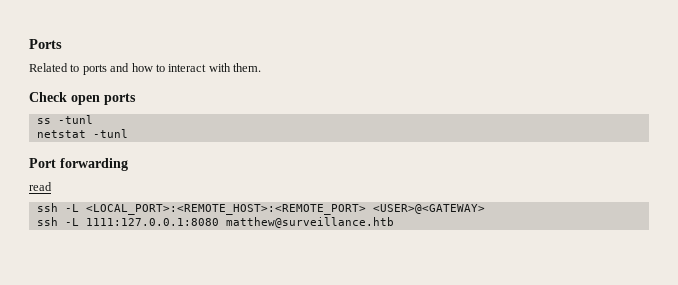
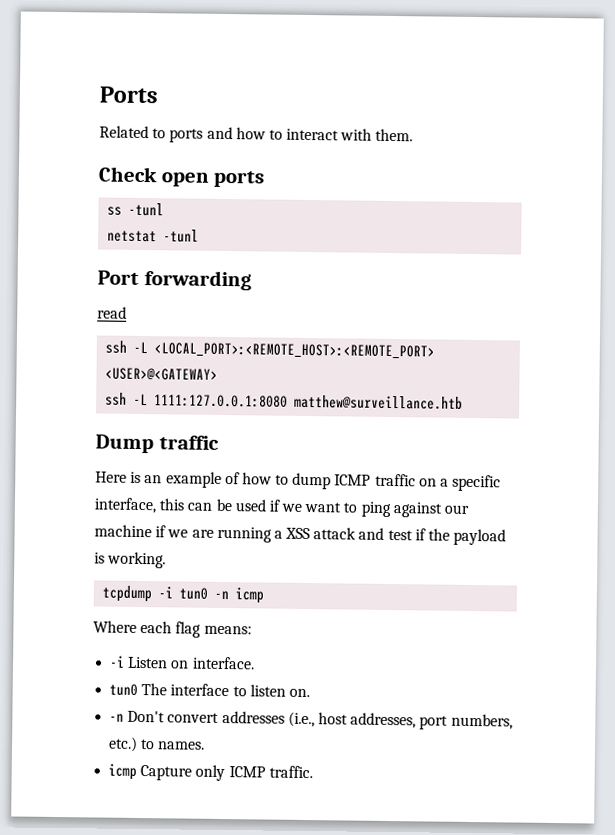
(394, 222) none -> [95,434,219,454] [95,471,502,492] [94,497,470,518] [94,524,507,546] [94,551,167,569] [102,585,265,604] [93,620,252,638] [109,655,255,670] [109,683,310,698] [109,710,513,730] [108,736,206,752] [108,763,313,782] // Dump traffic // Here is an example of how to dump ICMP traffic on a specific interface, this can be used if we want to ping against our machine if we are running a XSS attack and test if the payload is working. // tcpdump -i tun0 -n icmp // Where each flag means: // -i Listen on interface. // tun0 The interface to listen on. // -n Don't convert addresses (i.e., host addresses, port numbers, etc.) to names. // icmp Capture only ICMP traffic.

